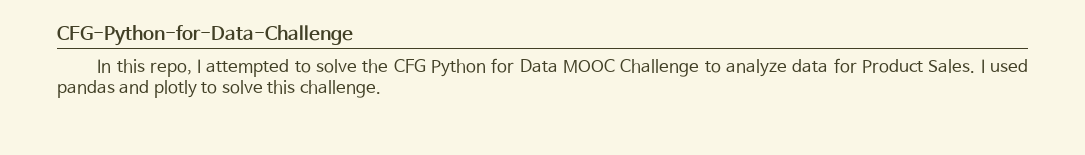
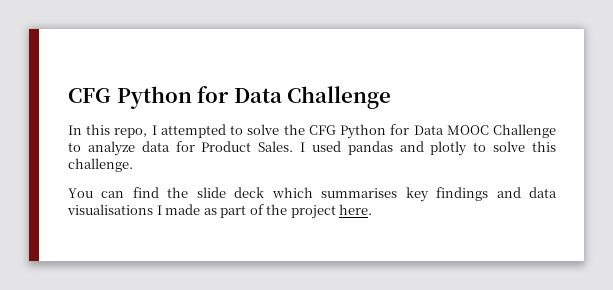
[57,25,353,46] CFG-Python-for-Data-Challenge -> [68,86,392,109] CFG Python for Data Challenge
(381, 89) none -> [68,187,557,202] [67,204,373,219] // You can find the slide deck which summarises key findings and data visualisations I made as part of the project here.

